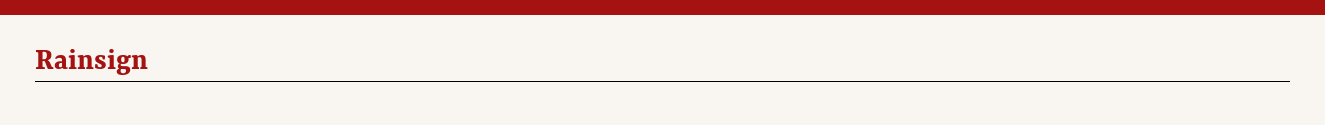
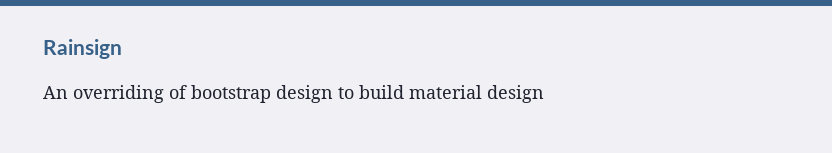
(148, 62) none -> [43,85,544,103] // An overriding of bootstrap design to build material design

